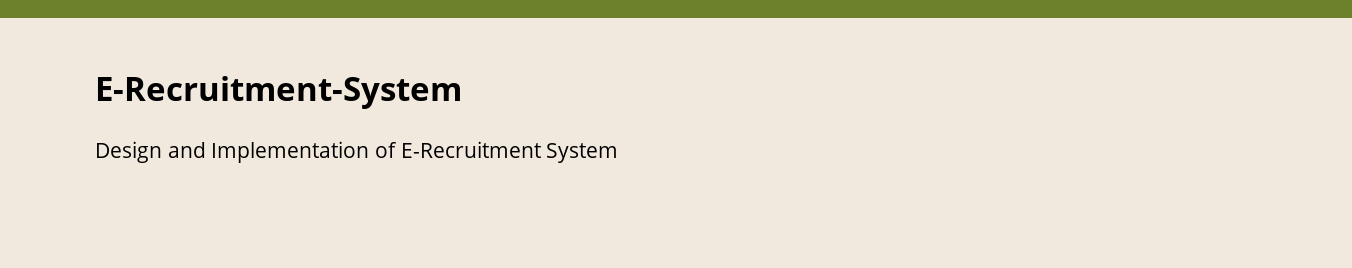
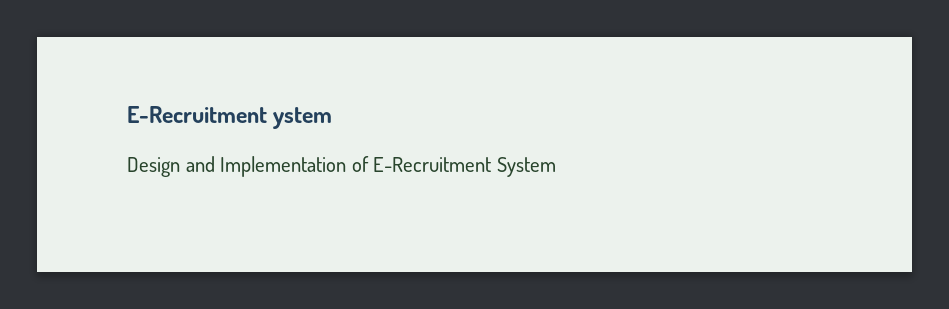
[95,76,462,109] E-Recruitment-System -> [127,106,333,129] E-Recruitment ystem

